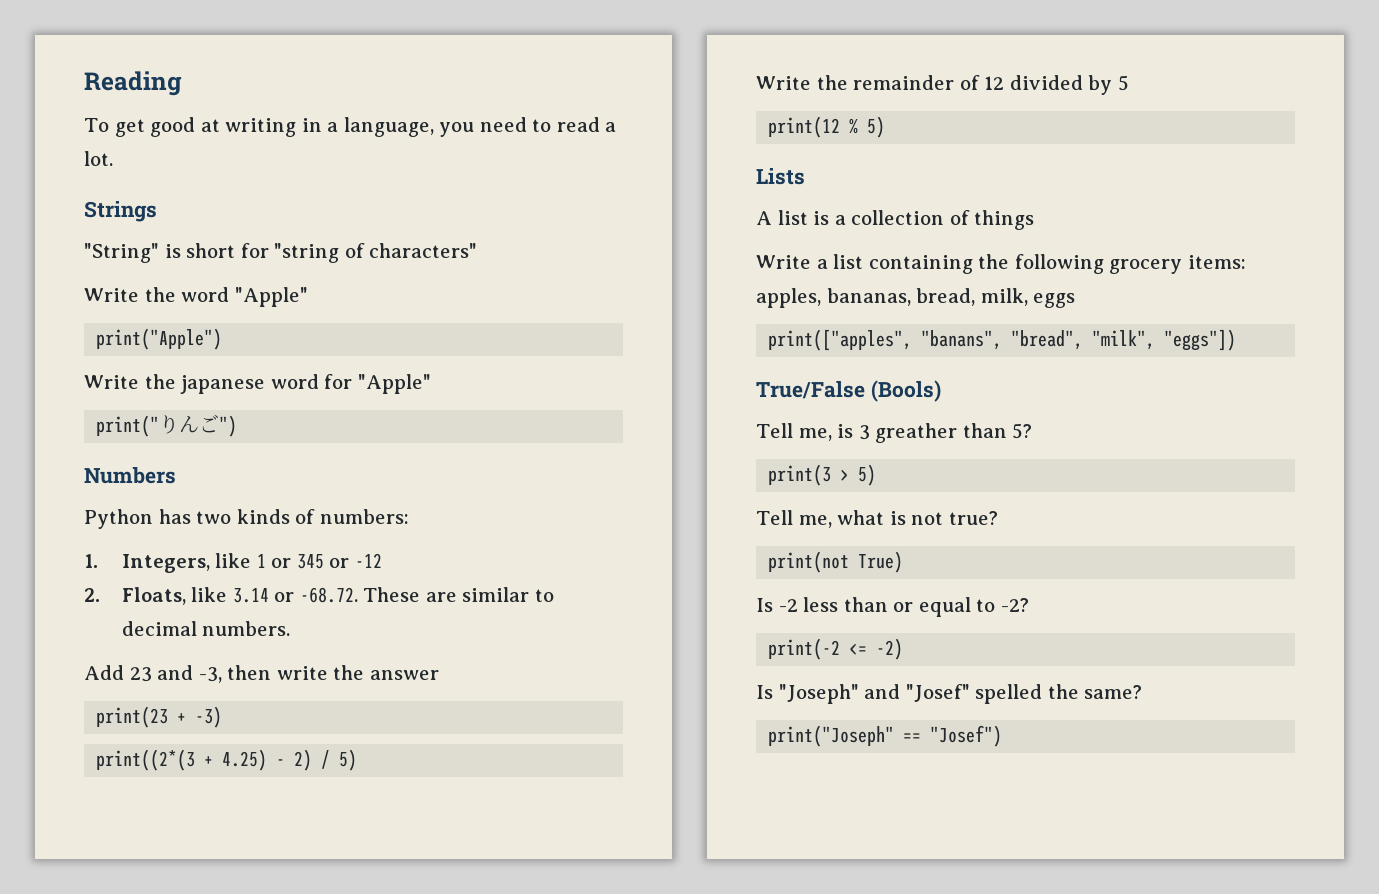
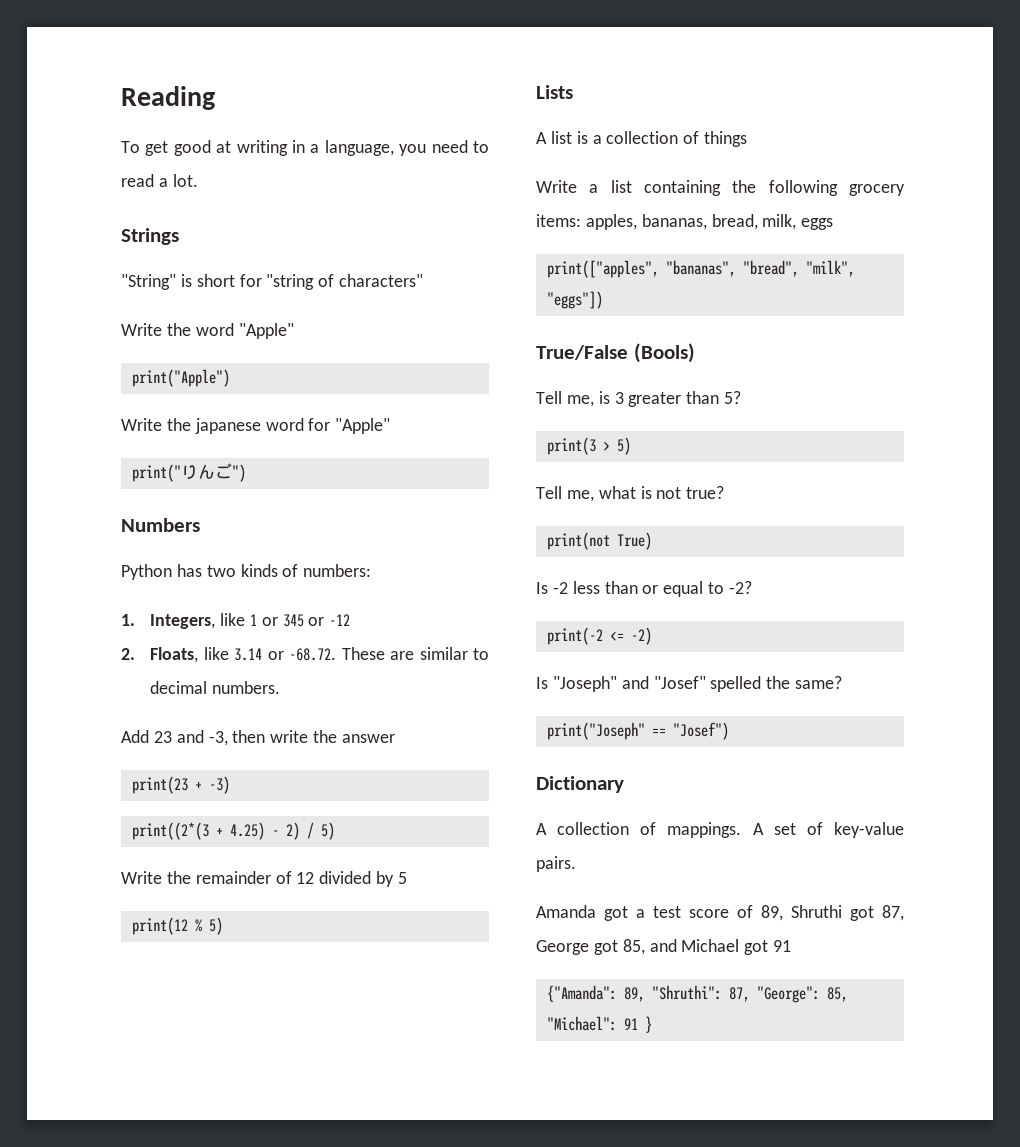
[921,330,1003,350] "banans", -> [665,260,736,277] "bananas",
[875,423,958,443] greather -> [628,392,682,407] greater
(1003, 736) none -> [536,776,624,793] [536,822,904,838] [536,856,576,872] [536,905,904,921] [536,939,792,955] [546,985,848,1003] [546,1016,652,1033] // Dictionary // A collection of mappings. A set of key-value pairs. // Amanda got a test score of 89, Shruthi got 87, George got 85, and Michael got 91 // {"Amanda": 89, "Shruthi": 87, "George": 85, "Michael": 91 }

